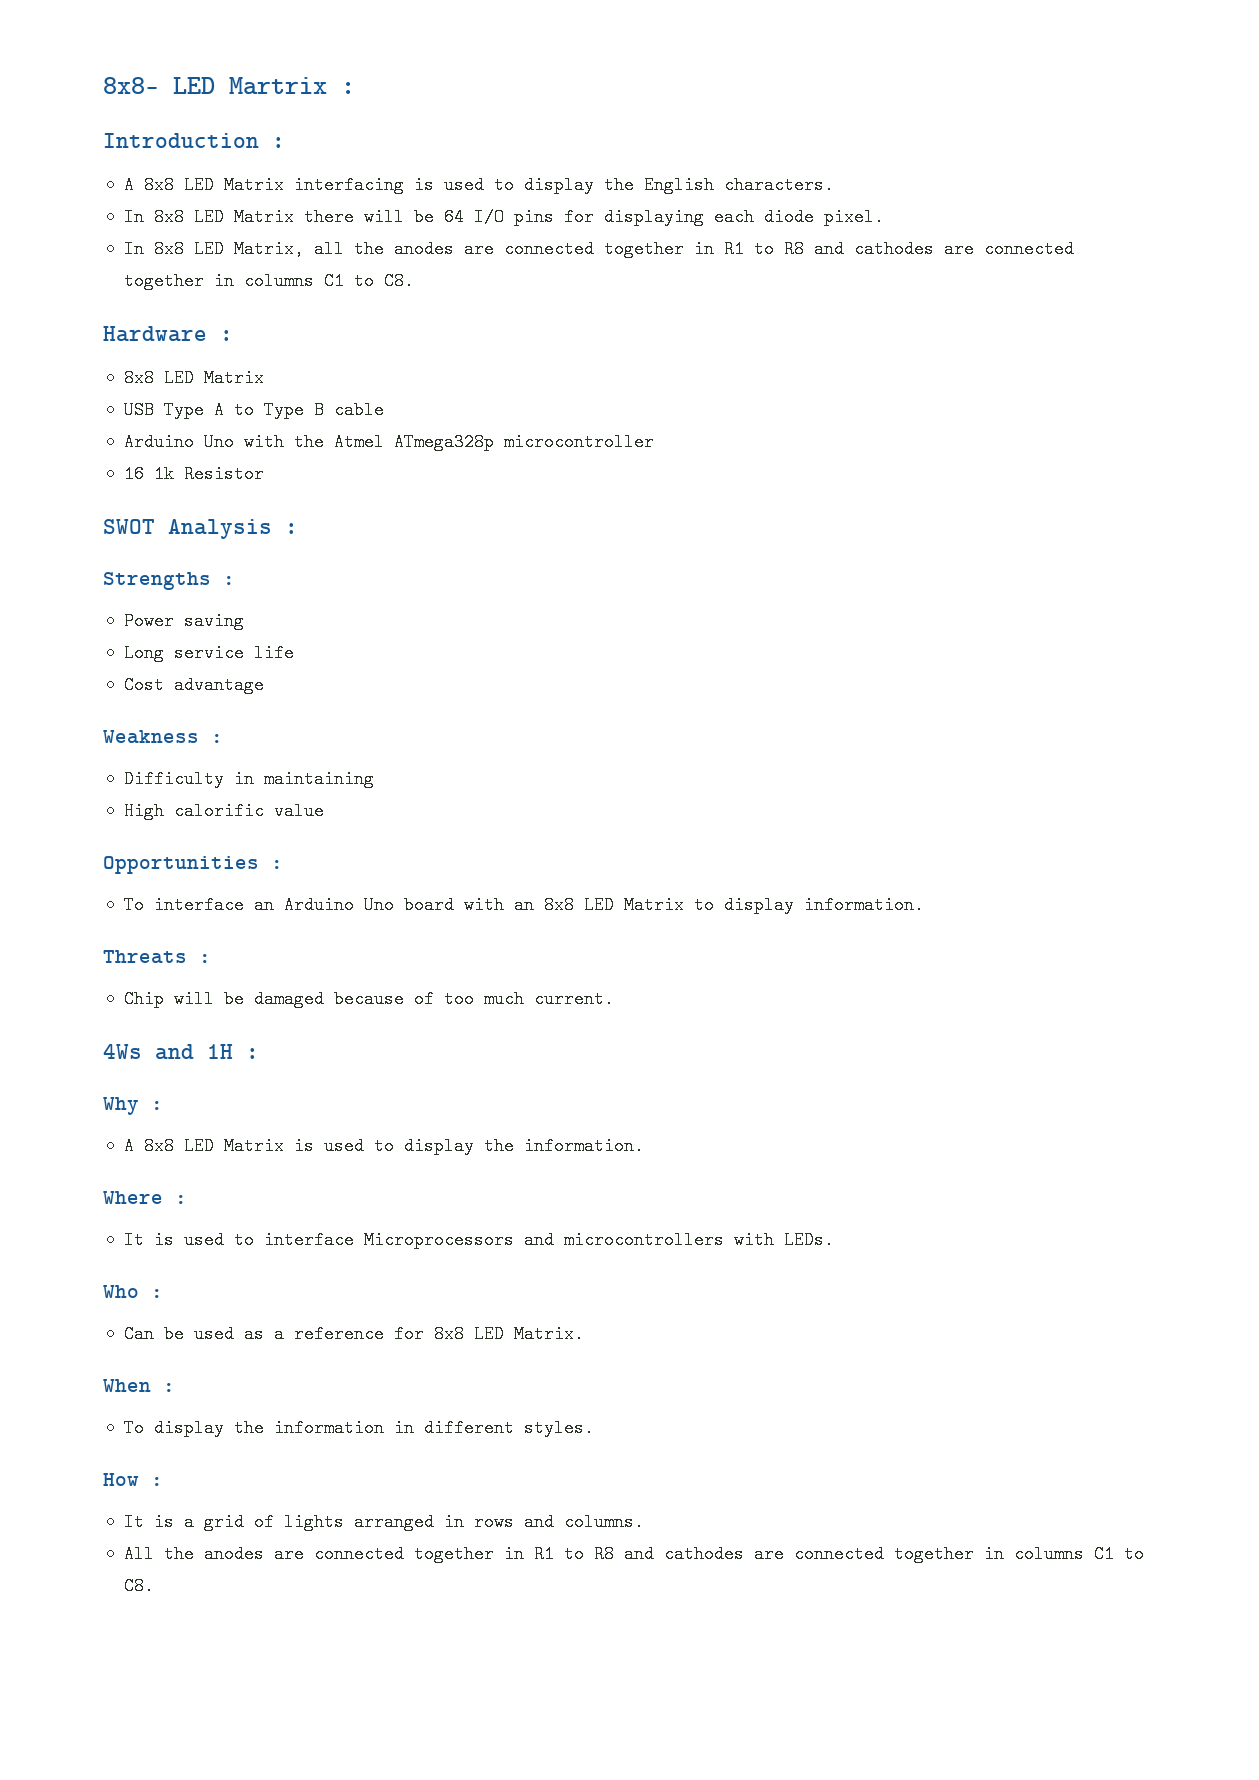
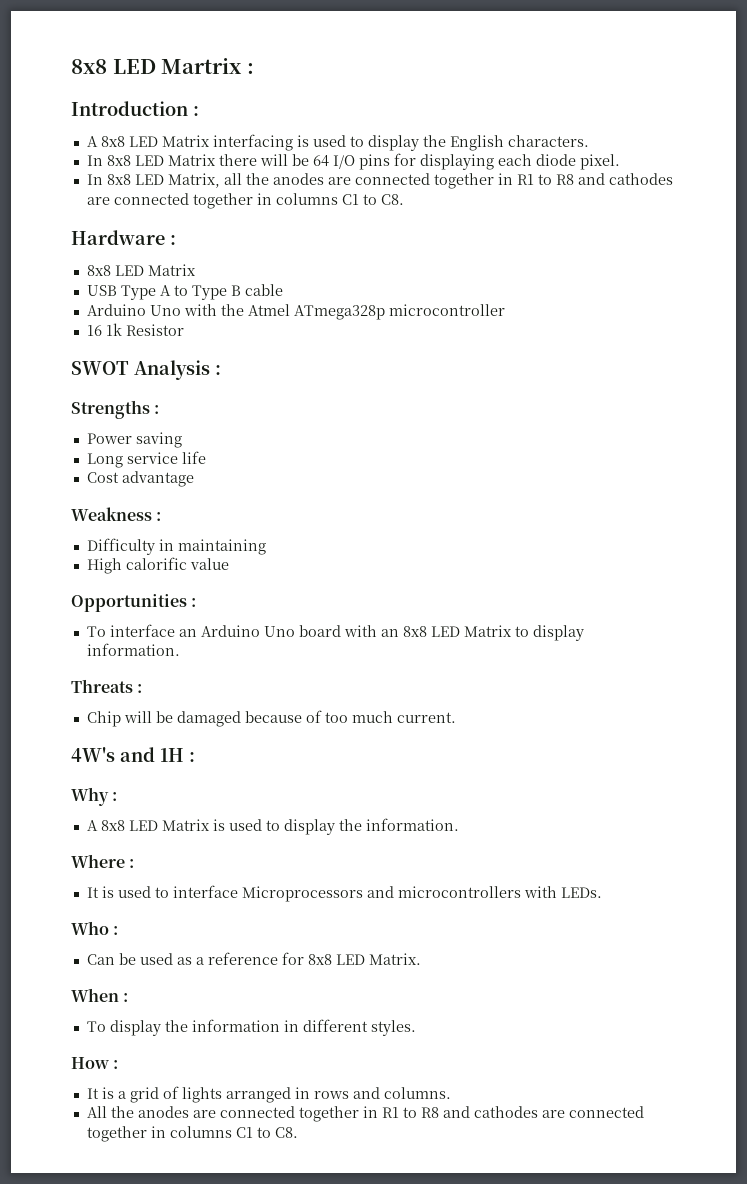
[103,77,159,94] 8x8- -> [71,59,107,74] 8x8
[103,1044,142,1059] 4Ws -> [71,747,115,762] 4W's

